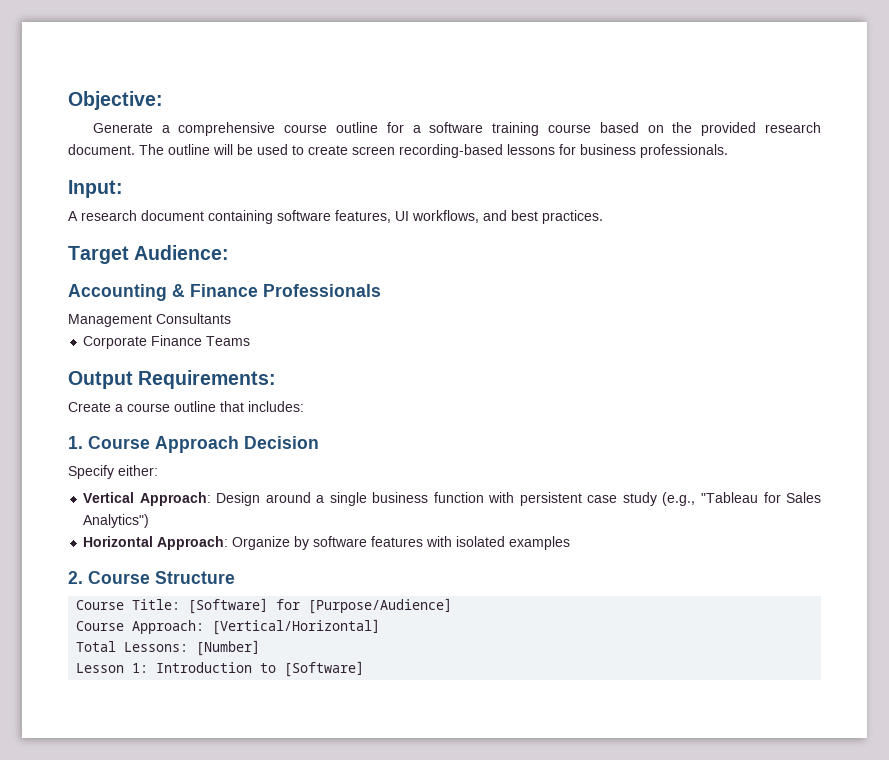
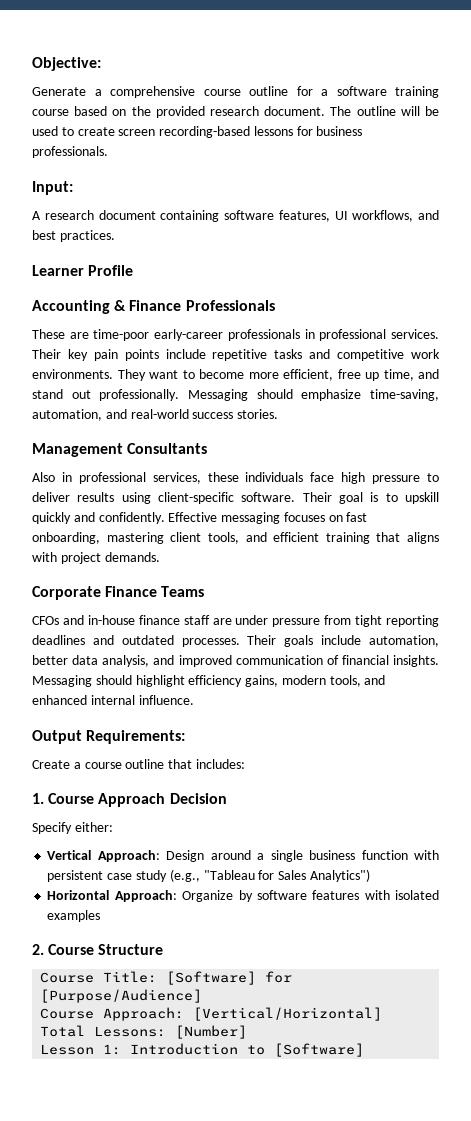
[68,245,230,264] Target Audience: -> [32,265,134,276] Learner Profile
[68,313,231,327] [83,335,251,349] Management Consultants // Corporate Finance Teams -> [32,329,439,341] [32,349,441,361] [32,369,439,381] [32,389,439,401] [32,409,279,421] [32,443,208,457] [32,472,440,484] [32,492,439,504] [32,512,368,524] [32,532,439,544] [32,552,160,564] [32,586,205,600] [32,615,439,627] [32,635,439,647] [32,655,439,667] [32,675,386,687] [32,695,194,705] These are time-poor early-career professionals in professional services. Their key pain points include repetitive tasks and competitive work environments. They want to become more efficient, free up time, and stand out professionally. Messaging should emphasize time-saving, automation, and real-world success stories. // Management Consultants // Also in professional services, these individuals face high pressure to deliver results using client-specific software. Their goal is to upskill quickly and confidently. Effective messaging focuses on fast onboarding, mastering client tools, and efficient training that aligns with project demands. // Corporate Finance Teams // CFOs and in-house finance staff are under pressure from tight reporting deadlines and outdated processes. Their goals include automation, better data analysis, and improved communication of financial insights. Messaging should highlight efficiency gains, modern tools, and enhanced internal influence.

